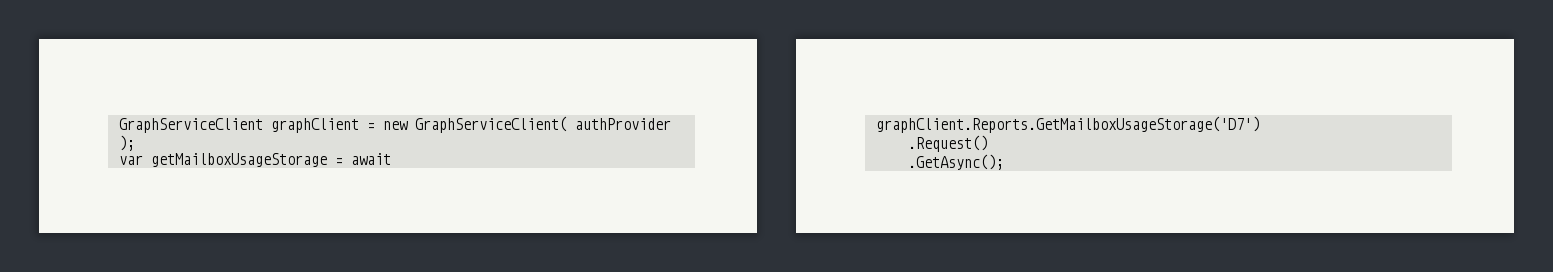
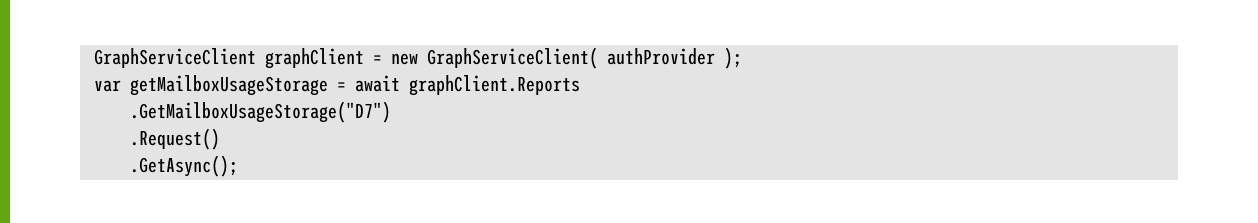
[875,116,1260,133] graphClient.Reports.GetMailboxUsageStorage('D7') -> [408,75,580,96] [129,101,391,123] graphClient.Reports // .GetMailboxUsageStorage("D7")

